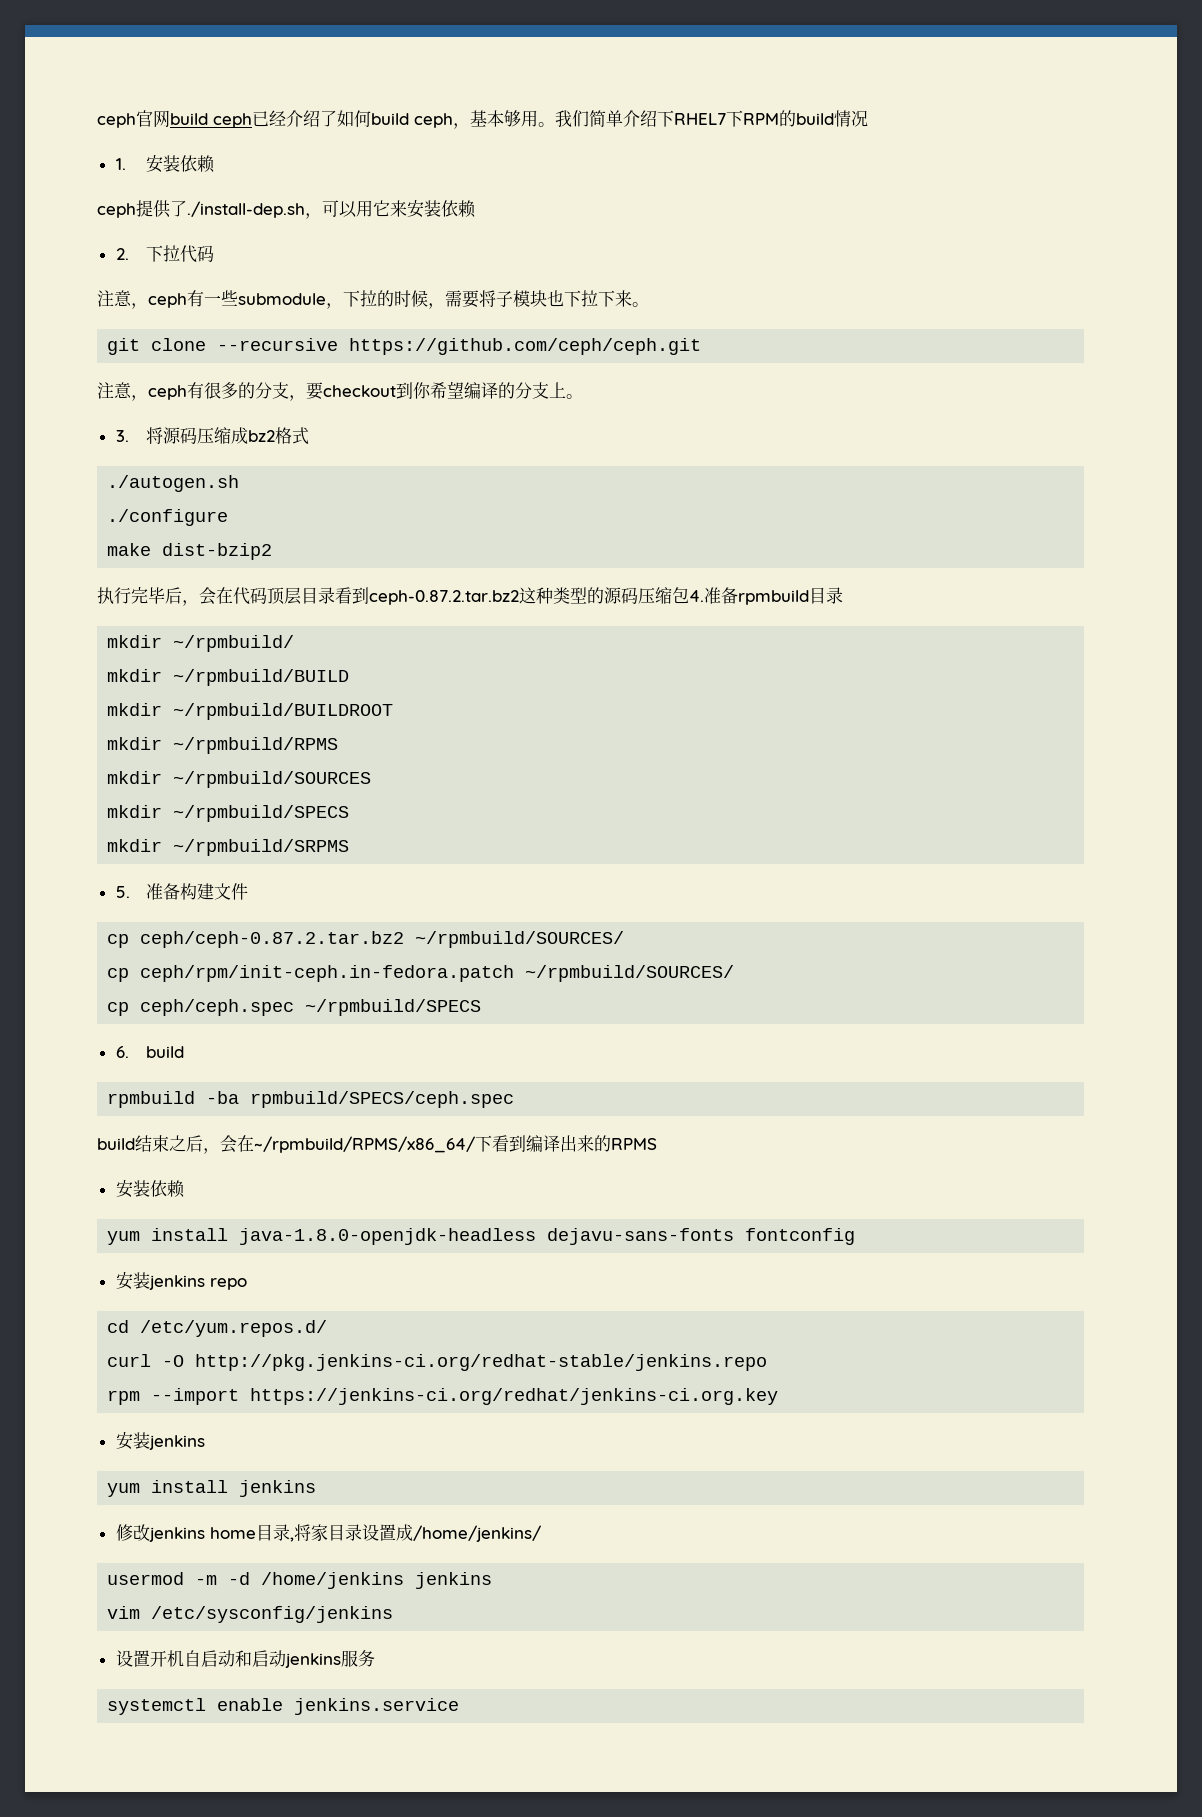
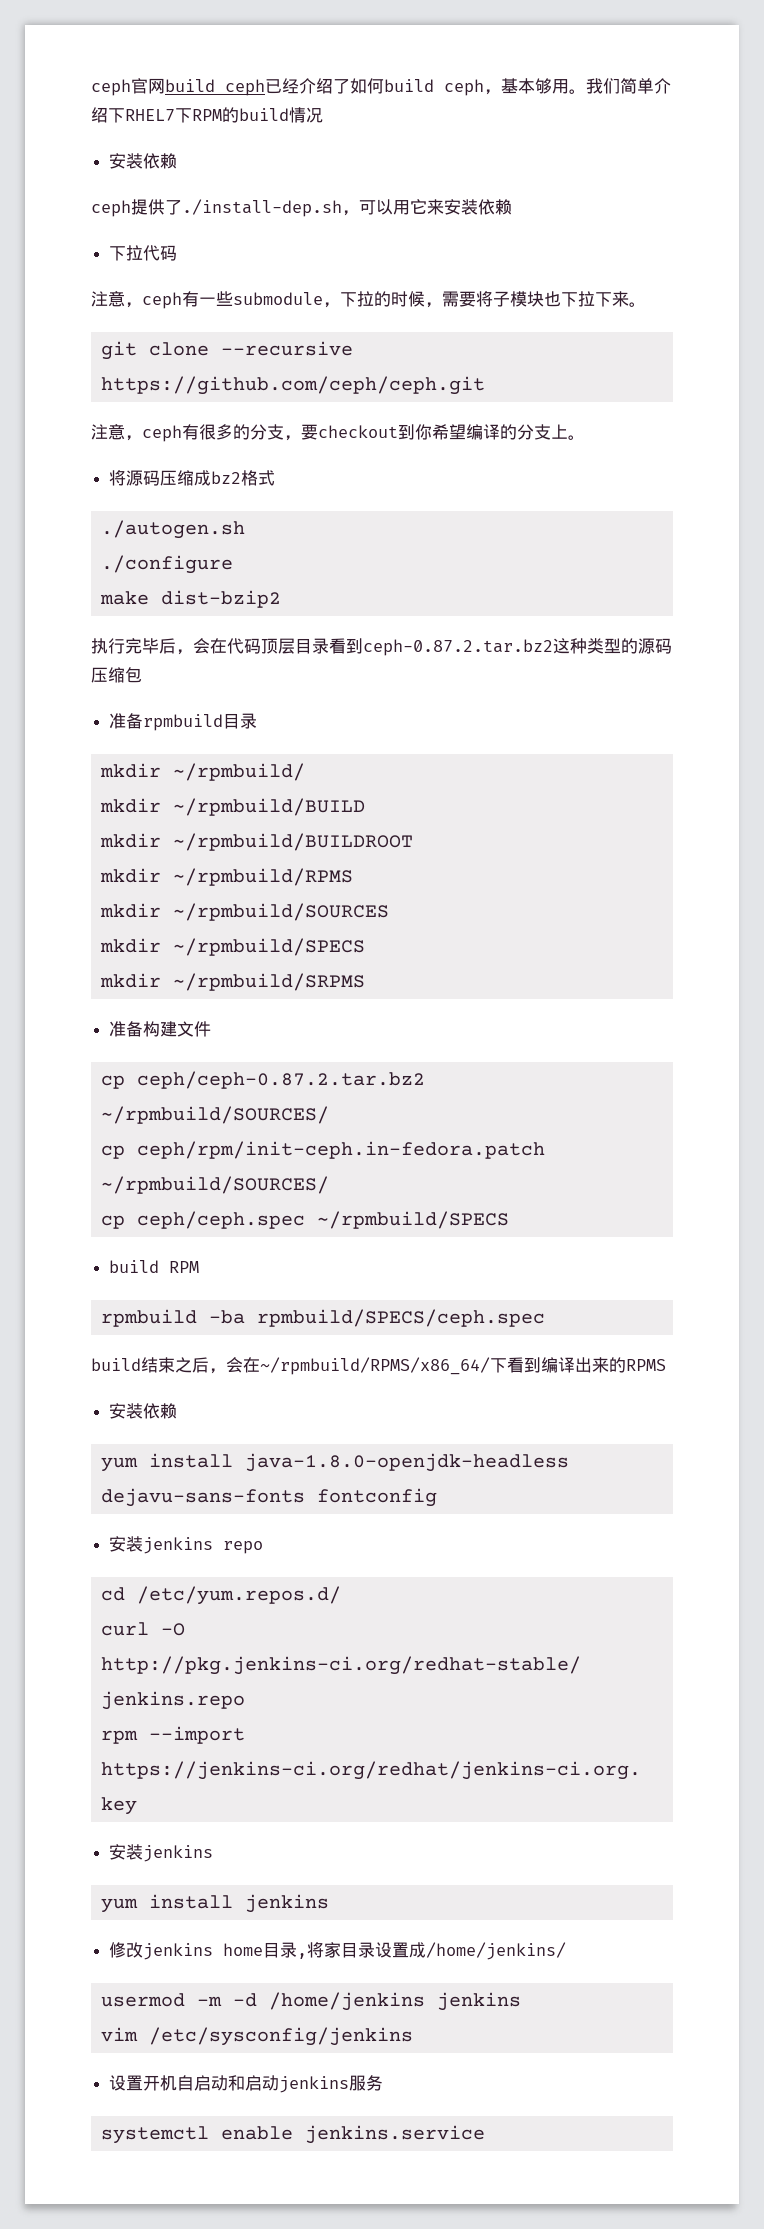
[115,158,126,170] 1. -> (323, 115) none
[115,248,129,260] 2. -> (512, 207) none
[115,430,129,442] 3. -> (585, 437) none
[689,590,704,602] 4. -> (142, 675) //
[115,886,130,898] 5. -> (365, 982) none
[115,1046,185,1058] 6. build -> [109,1260,200,1273] build RPM

